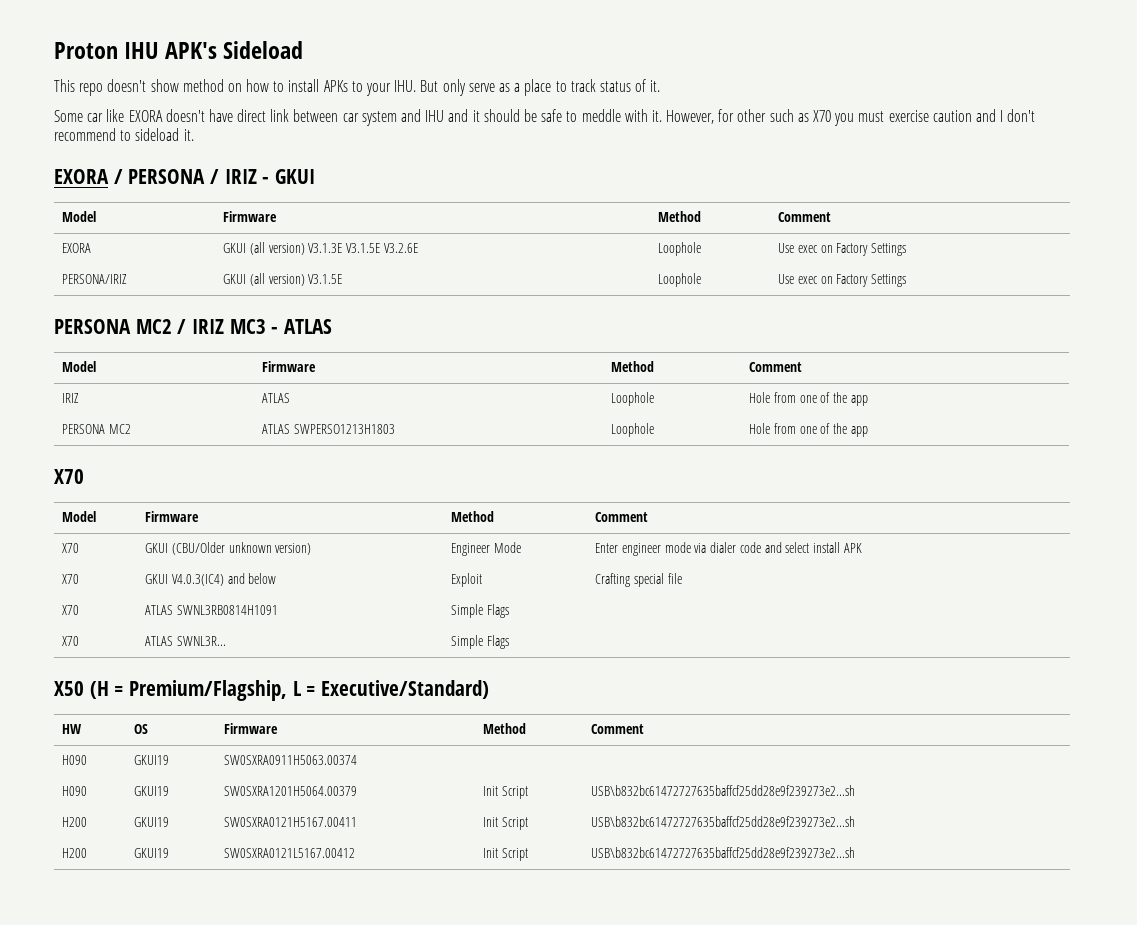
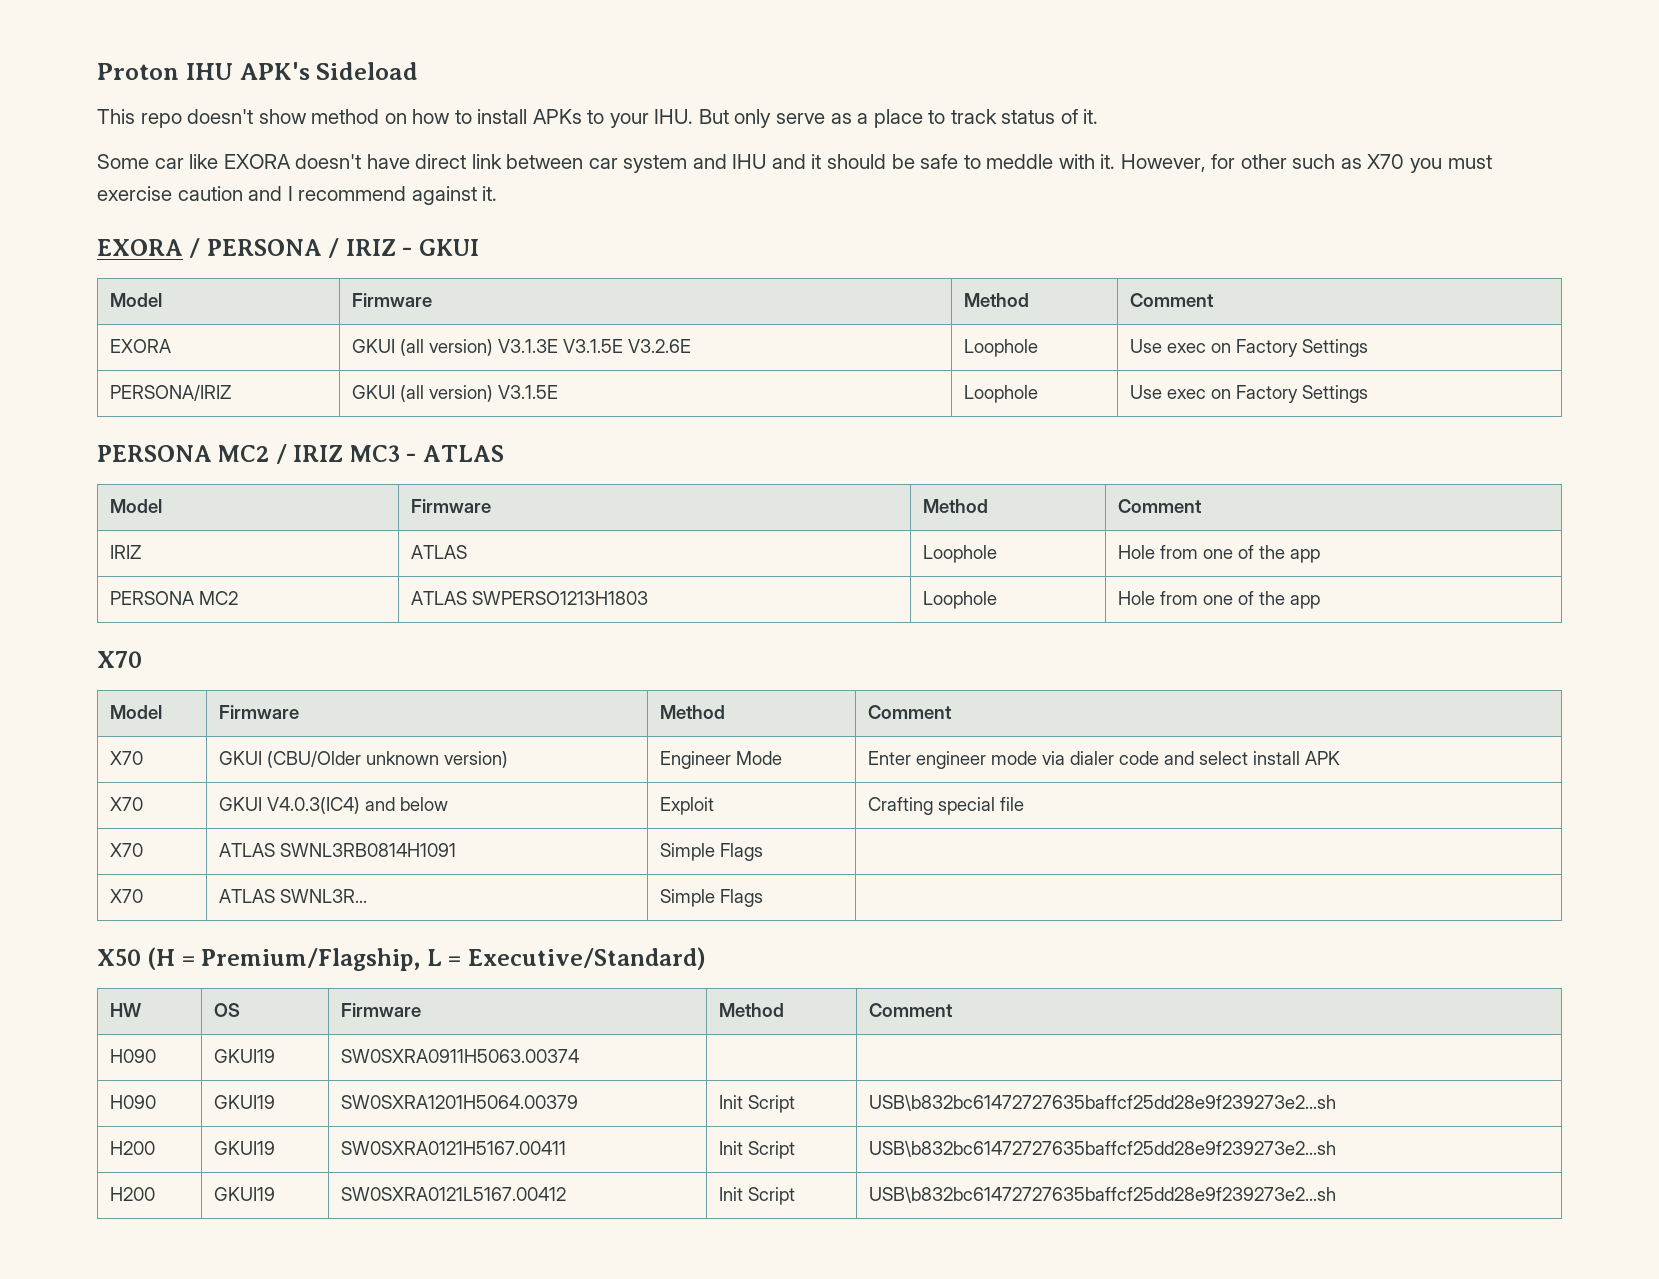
[1007,109,1036,122] [54,128,180,141] don't recommend to sideload -> [298,186,477,205] recommend against

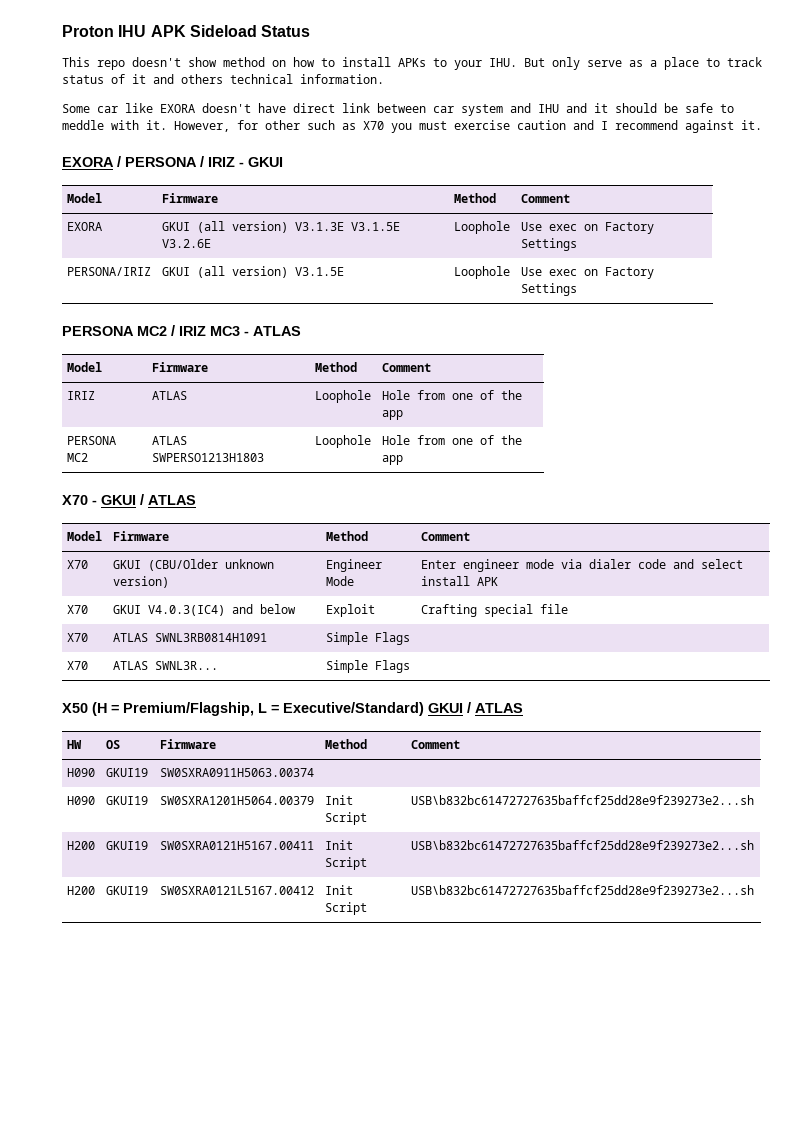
[239,62,310,80] APK's -> [150,25,186,37] APK
(419, 71) none -> [261,25,311,37] Status
[1083,109,1099,124] it. -> [132,74,384,84] it and others technical information.
(142, 659) none -> [92,494,196,505] - GKUI / ATLAS
(706, 958) none -> [428,702,523,713] GKUI / ATLAS

